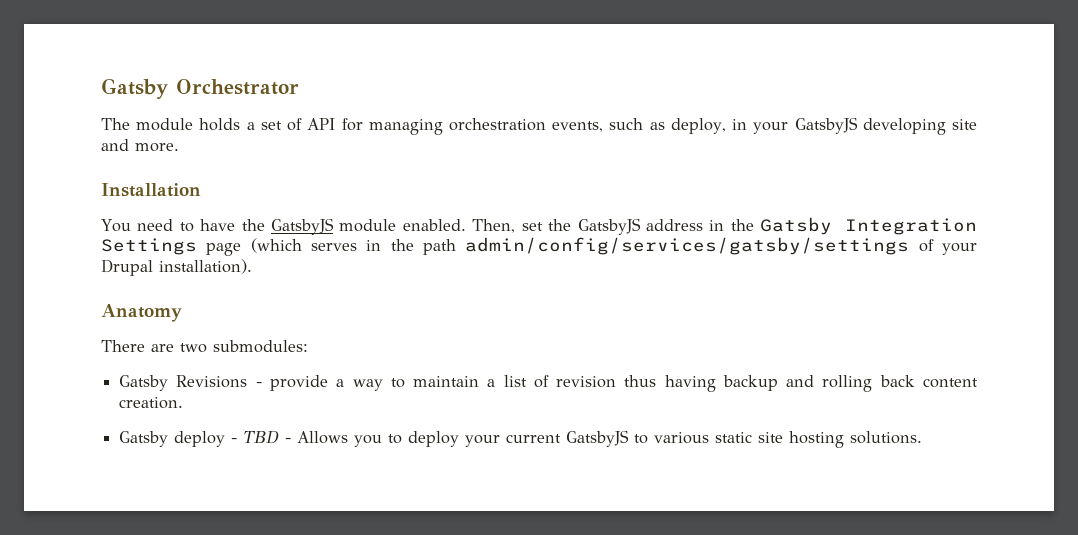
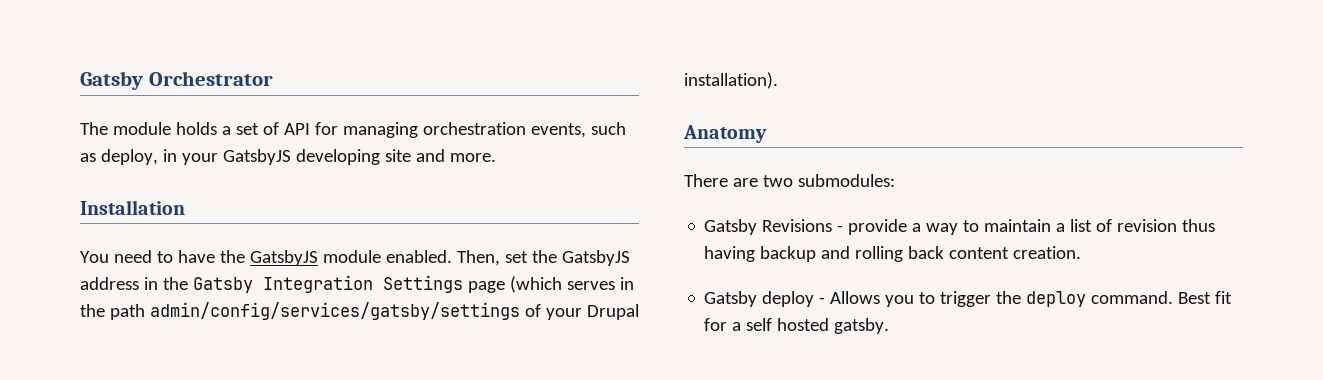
[243,430,292,444] TBD - -> (826, 300) none
[408,430,923,448] deploy your current GatsbyJS to various static site hosting solutions. -> [940,291,1233,307] [704,318,890,334] trigger the deploy command. Best fit for a self hosted gatsby.

